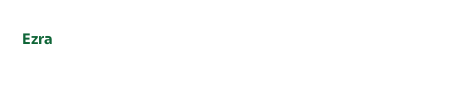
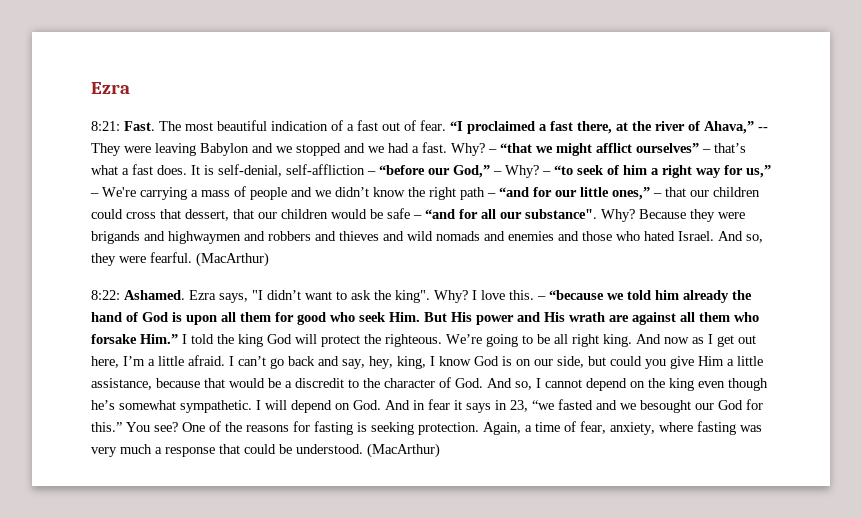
[22,33,53,45] Ezra -> [91,82,130,94] [91,120,768,134] [91,142,746,156] [91,164,771,178] [90,186,760,200] [91,208,745,222] [91,231,763,244] [91,252,269,267] [91,290,752,303] [91,312,759,325] [91,334,756,347] [91,355,763,369] [91,377,768,391] [91,399,763,413] [91,421,762,435] [91,443,440,458] Ezra // 8:21: Fast. The most beautiful indication of a fast out of fear. “I proclaimed a fast there, at the river of Ahava,” -- They were leaving Babylon and we stopped and we had a fast. Why? – “that we might afflict ourselves” – that’s what a fast does. It is self-denial, self-affliction – “before our God,” – Why? – “to seek of him a right way for us,” – We're carrying a mass of people and we didn’t know the right path – “and for our little ones,” – that our children could cross that dessert, that our children would be safe – “and for all our substance". Why? Because they were brigands and highwaymen and robbers and thieves and wild nomads and enemies and those who hated Israel. And so, they were fearful. (MacArthur) // 8:22: Ashamed. Ezra says, "I didn’t want to ask the king". Why? I love this. – “because we told him already the hand of God is upon all them for good who seek Him. But His power and His wrath are against all them who forsake Him.” I told the king God will protect the righteous. We’re going to be all right king. And now as I get out here, I’m a little afraid. I can’t go back and say, hey, king, I know God is on our side, but could you give Him a little assistance, because that would be a discredit to the character of God. And so, I cannot depend on the king even though he’s somewhat sympathetic. I will depend on God. And in fear it says in 23, “we fasted and we besought our God for this.” You see? One of the reasons for fasting is seeking protection. Again, a time of fear, anxiety, where fasting was very much a response that could be understood. (MacArthur)

